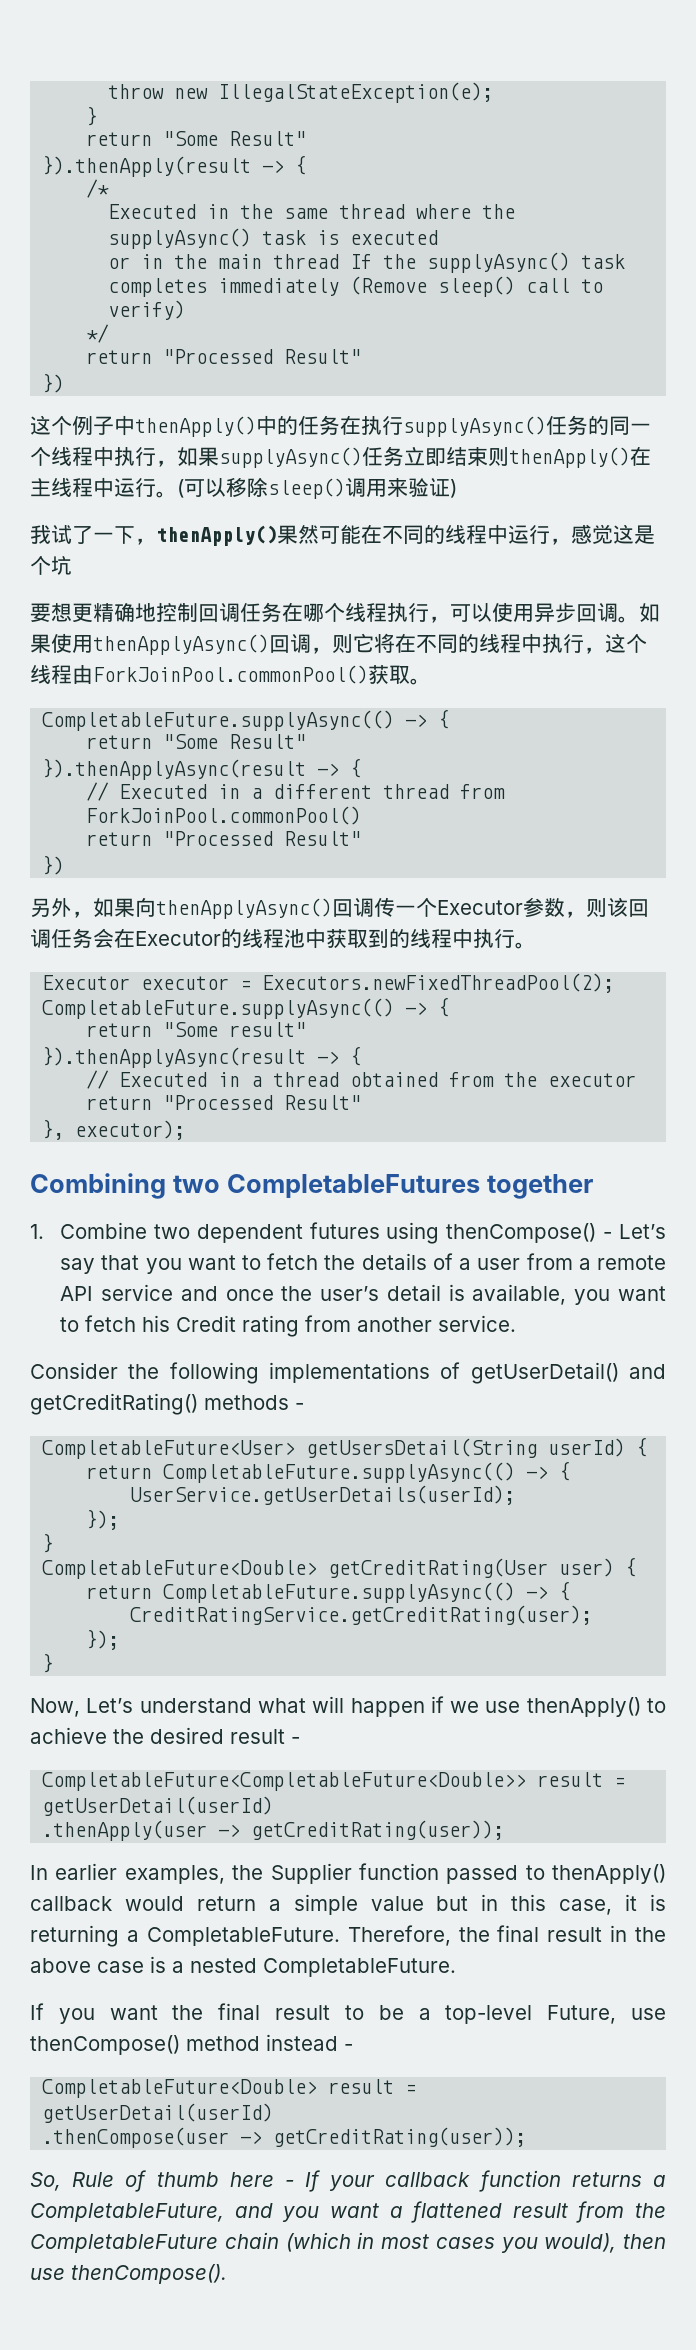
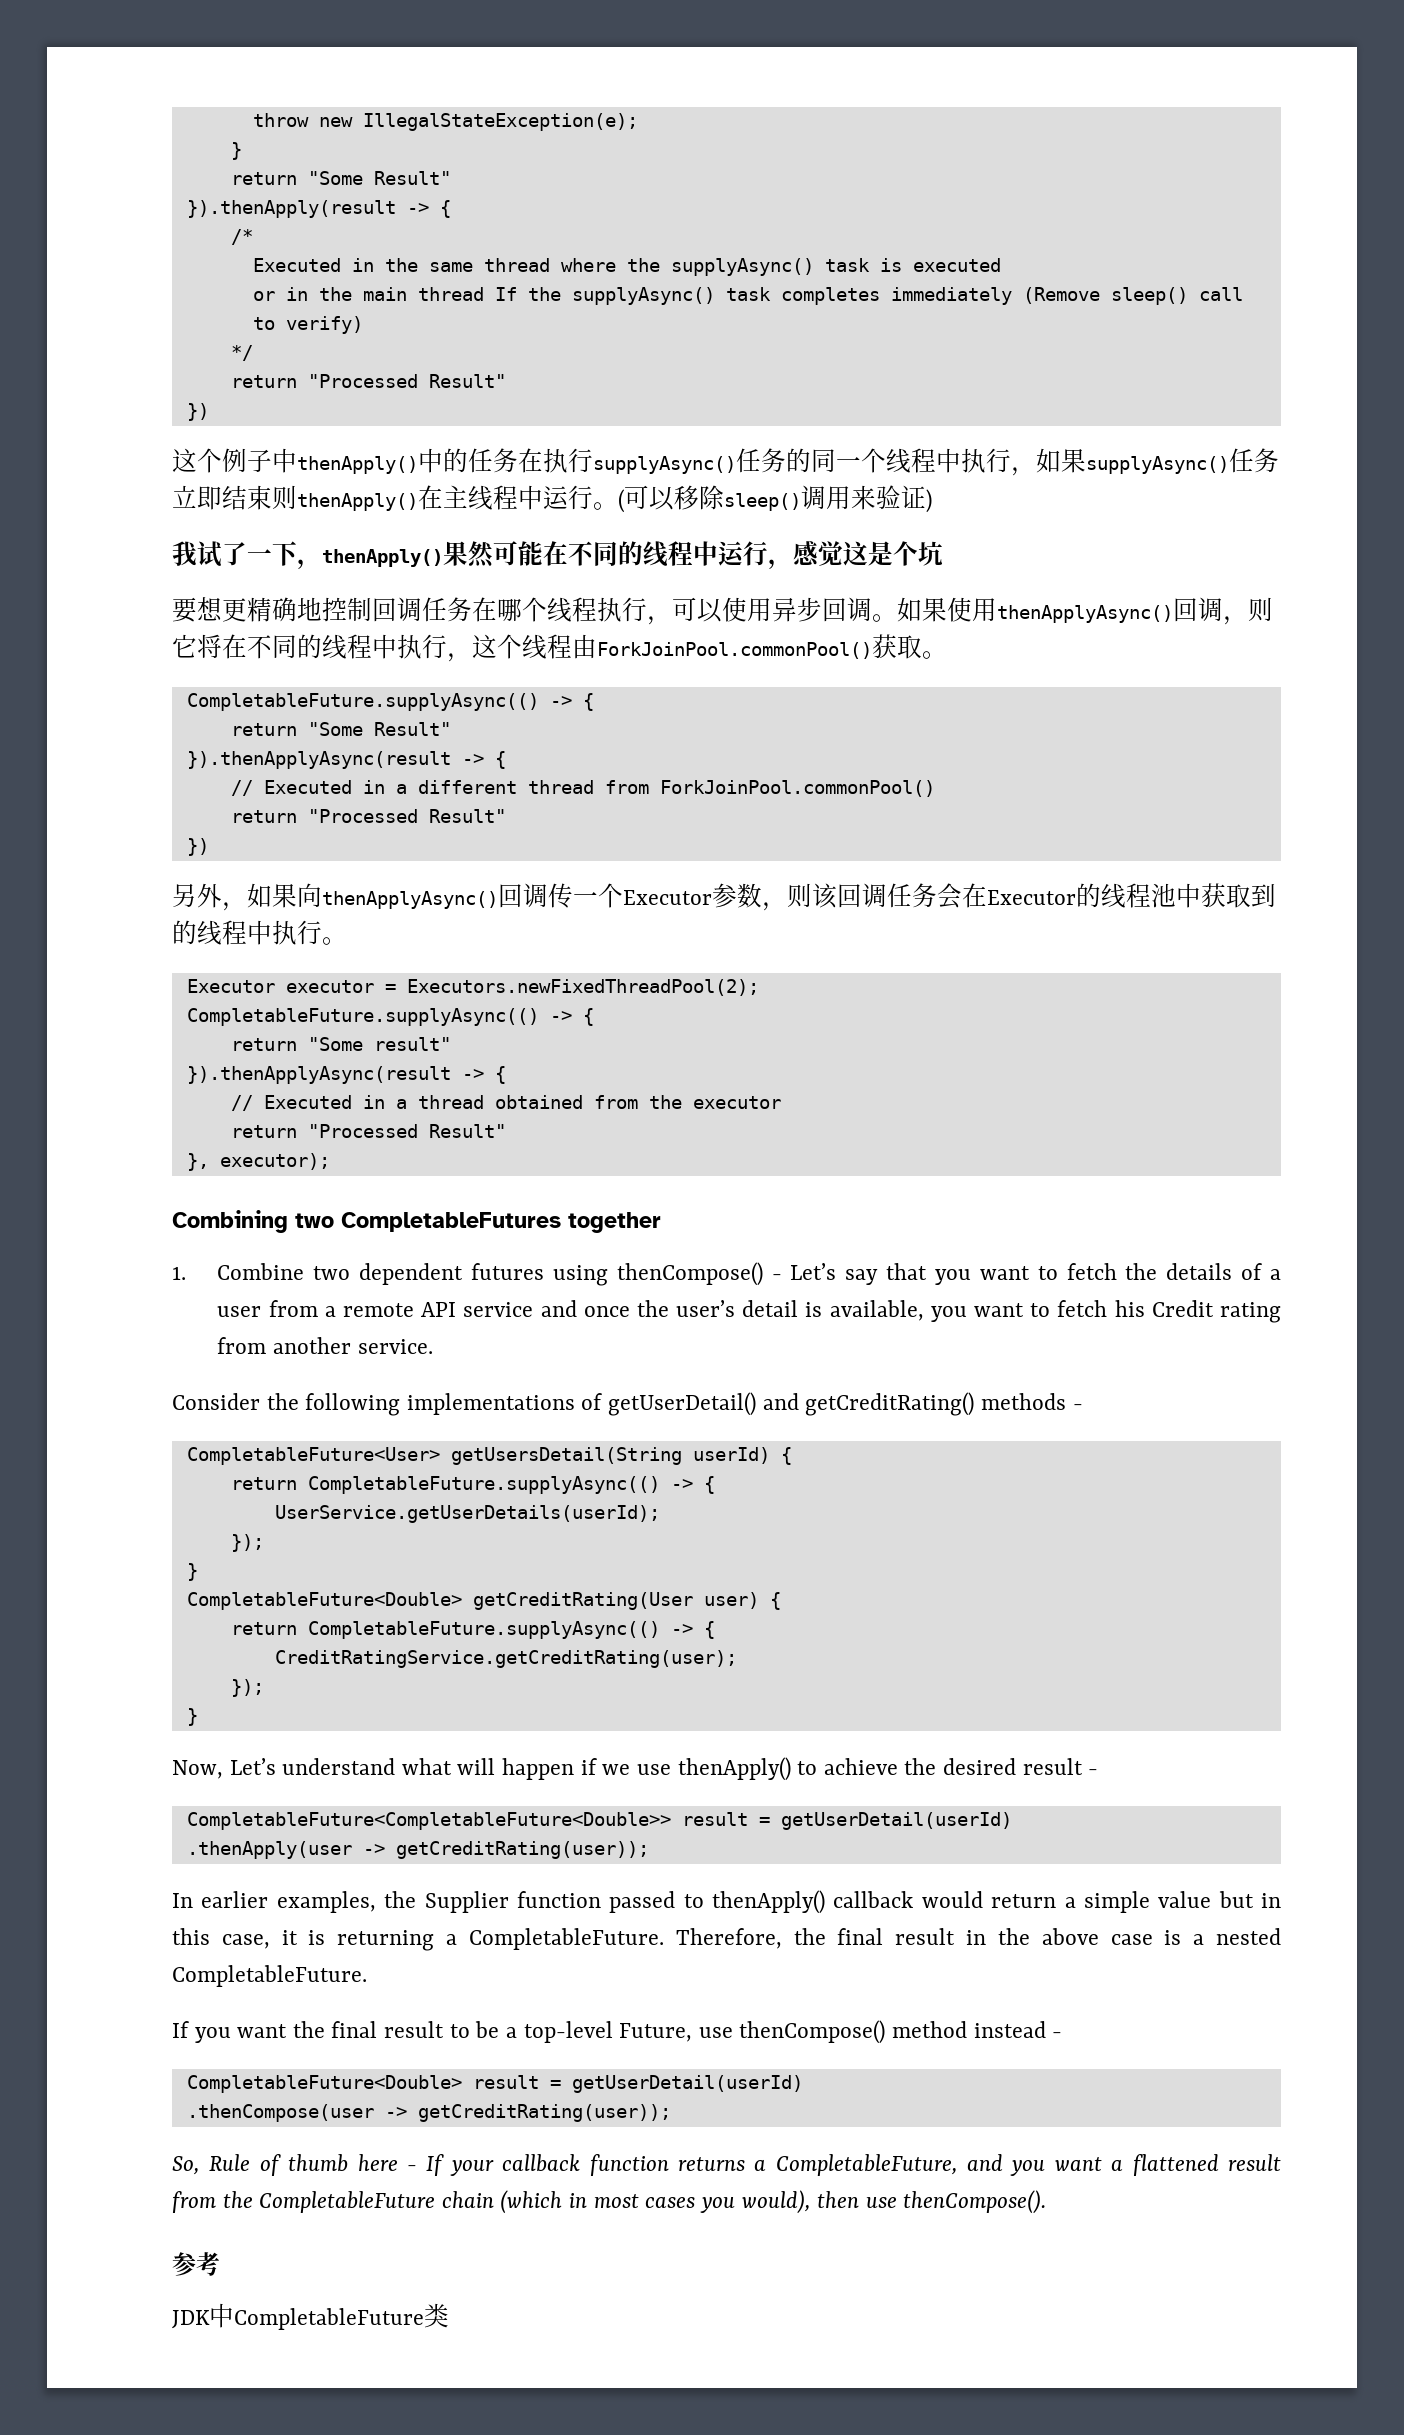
(227, 2274) none -> [172,2252,220,2276] [172,2303,449,2330] // 参考 // JDK中CompletableFuture类

